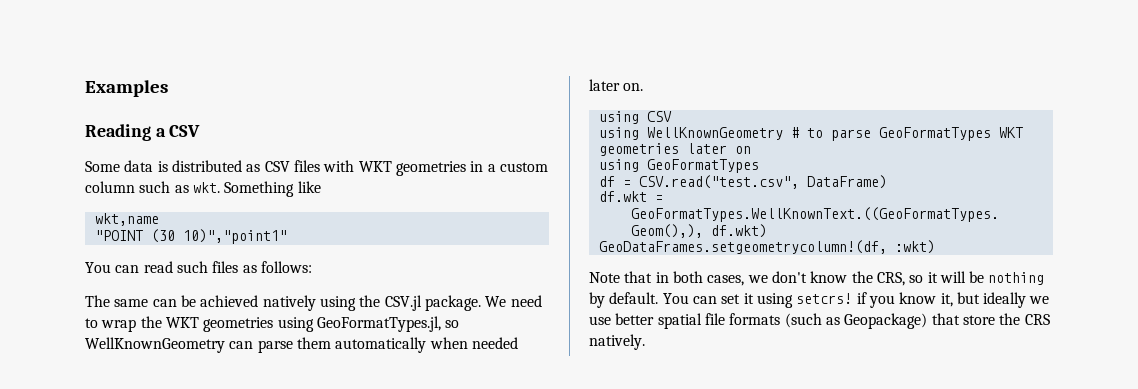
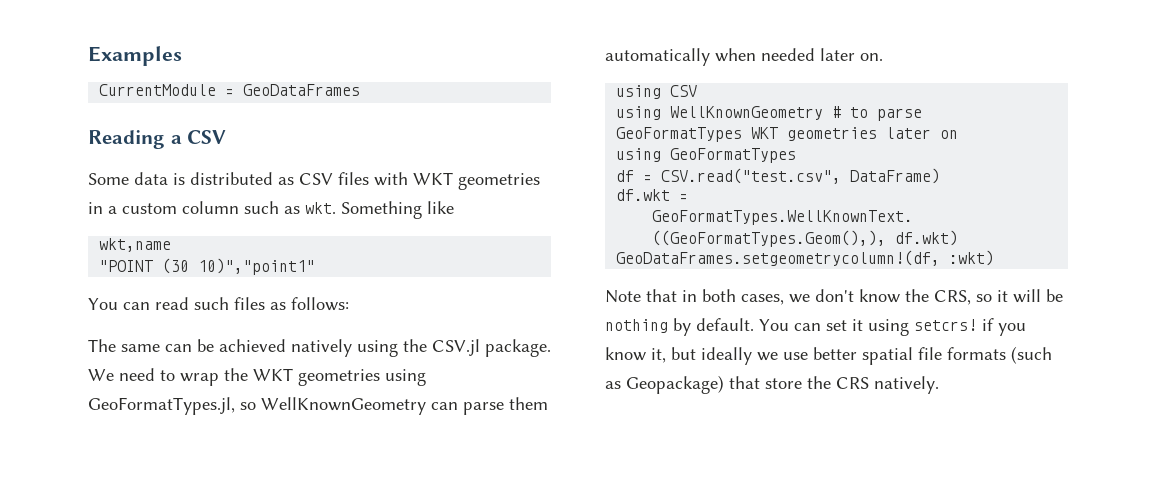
(168, 88) none -> [99,84,361,96] // CurrentModule = GeoDataFrames

